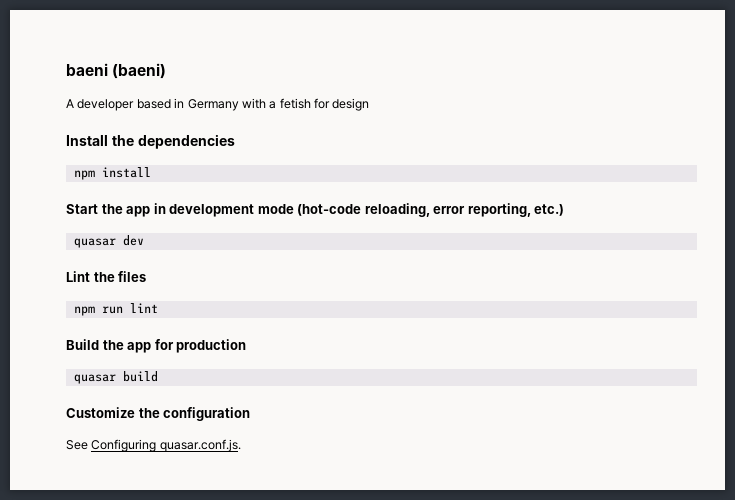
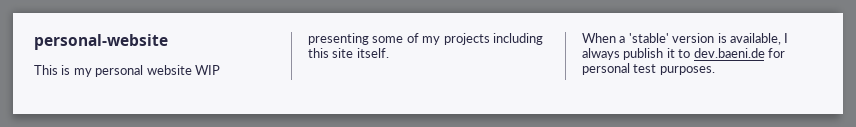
[66,63,167,79] [66,98,370,111] [66,134,235,149] [73,167,151,180] [66,203,565,217] [73,235,144,248] [66,271,147,282] [73,303,158,316] [66,339,247,353] [73,371,158,384] [66,407,251,421] [66,439,241,452] baeni (baeni) // A developer based in Germany with a fetish for design // Install the dependencies // npm install // Start the app in development mode (hot-code reloading, error reporting, etc.) // quasar dev // Lint the files // npm run lint // Build the app for production // quasar build // Customize the configuration // See Configuring quasar.conf.js. -> [34,34,168,50] [34,65,220,77] [308,33,543,45] [308,48,389,58] [582,33,789,45] [582,48,785,60] [582,63,715,75] personal-website // This is my personal website WIP presenting some of my projects including this site itself. // When a 'stable' version is available, I always publish it to dev.baeni.de for personal test purposes.

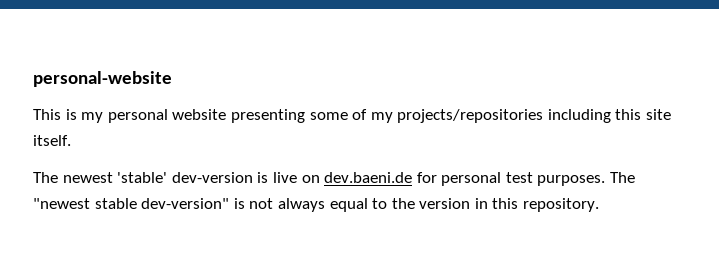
[194,65,220,75] WIP -> (227, 114) none
[443,33,490,45] projects -> [397,109,544,123] projects/repositories
[582,33,789,45] [582,48,691,60] When a 'stable' version is available, I always publish it to -> [33,172,320,183] The newest 'stable' dev-version is live on
(715, 70) none -> [610,172,636,183] [33,198,600,212] The "newest stable dev-version" is not always equal to the version in this repository.

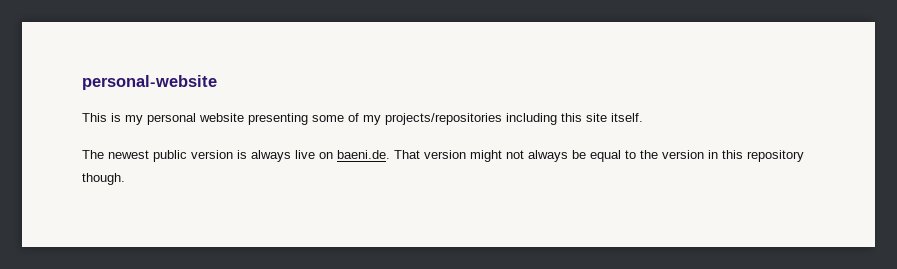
[117,172,636,186] [33,198,245,209] 'stable' dev-version is live on dev.baeni.de for personal test purposes. The "newest stable dev-version" is -> [153,150,502,162] public version is always live on baeni.de. That version might
(325, 205) none -> [572,150,586,159] be
[523,198,600,212] repository. -> [747,150,804,162] [82,173,125,185] repository though.

